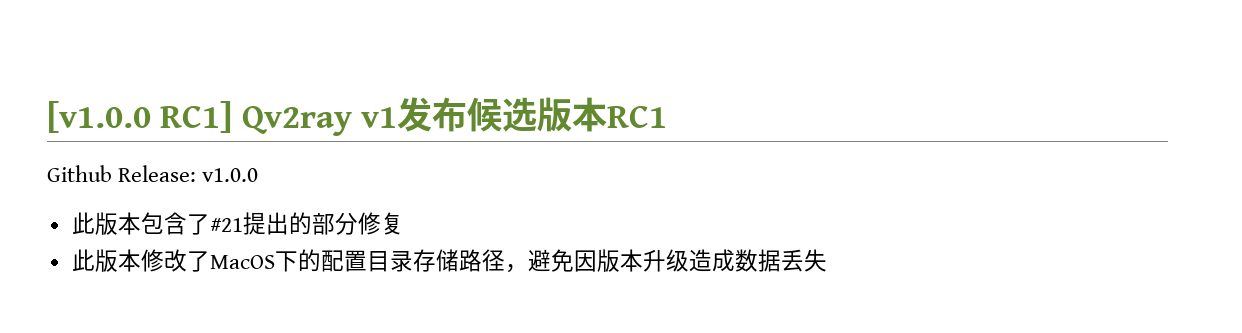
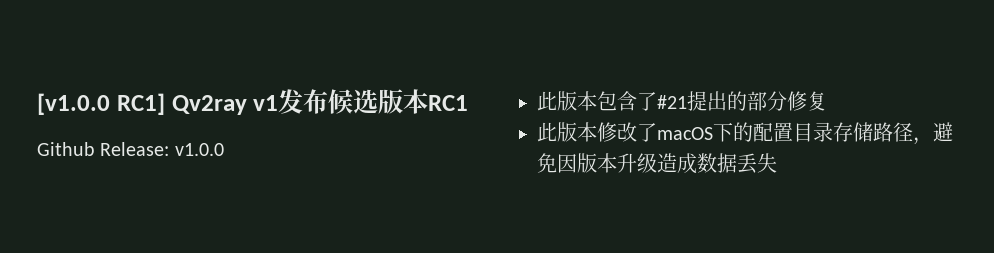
[209,255,275,269] MacOS -> [657,127,713,140] macOS

